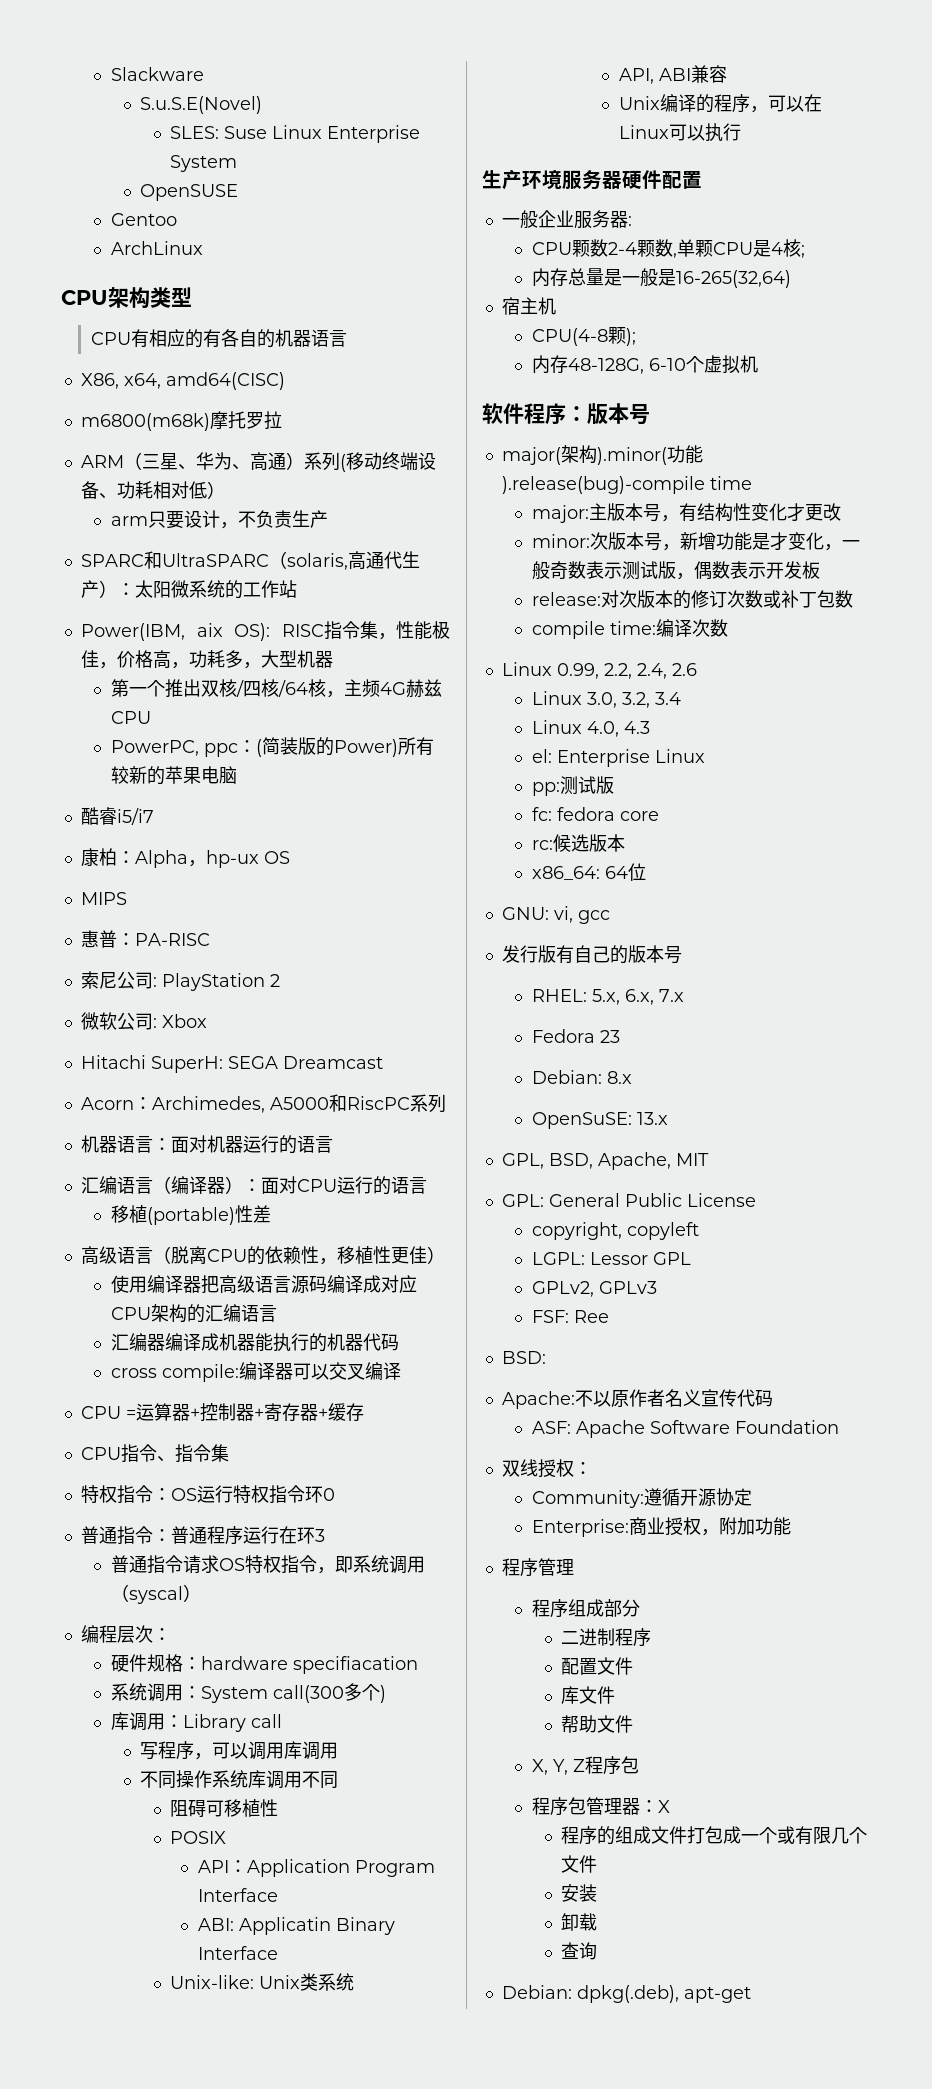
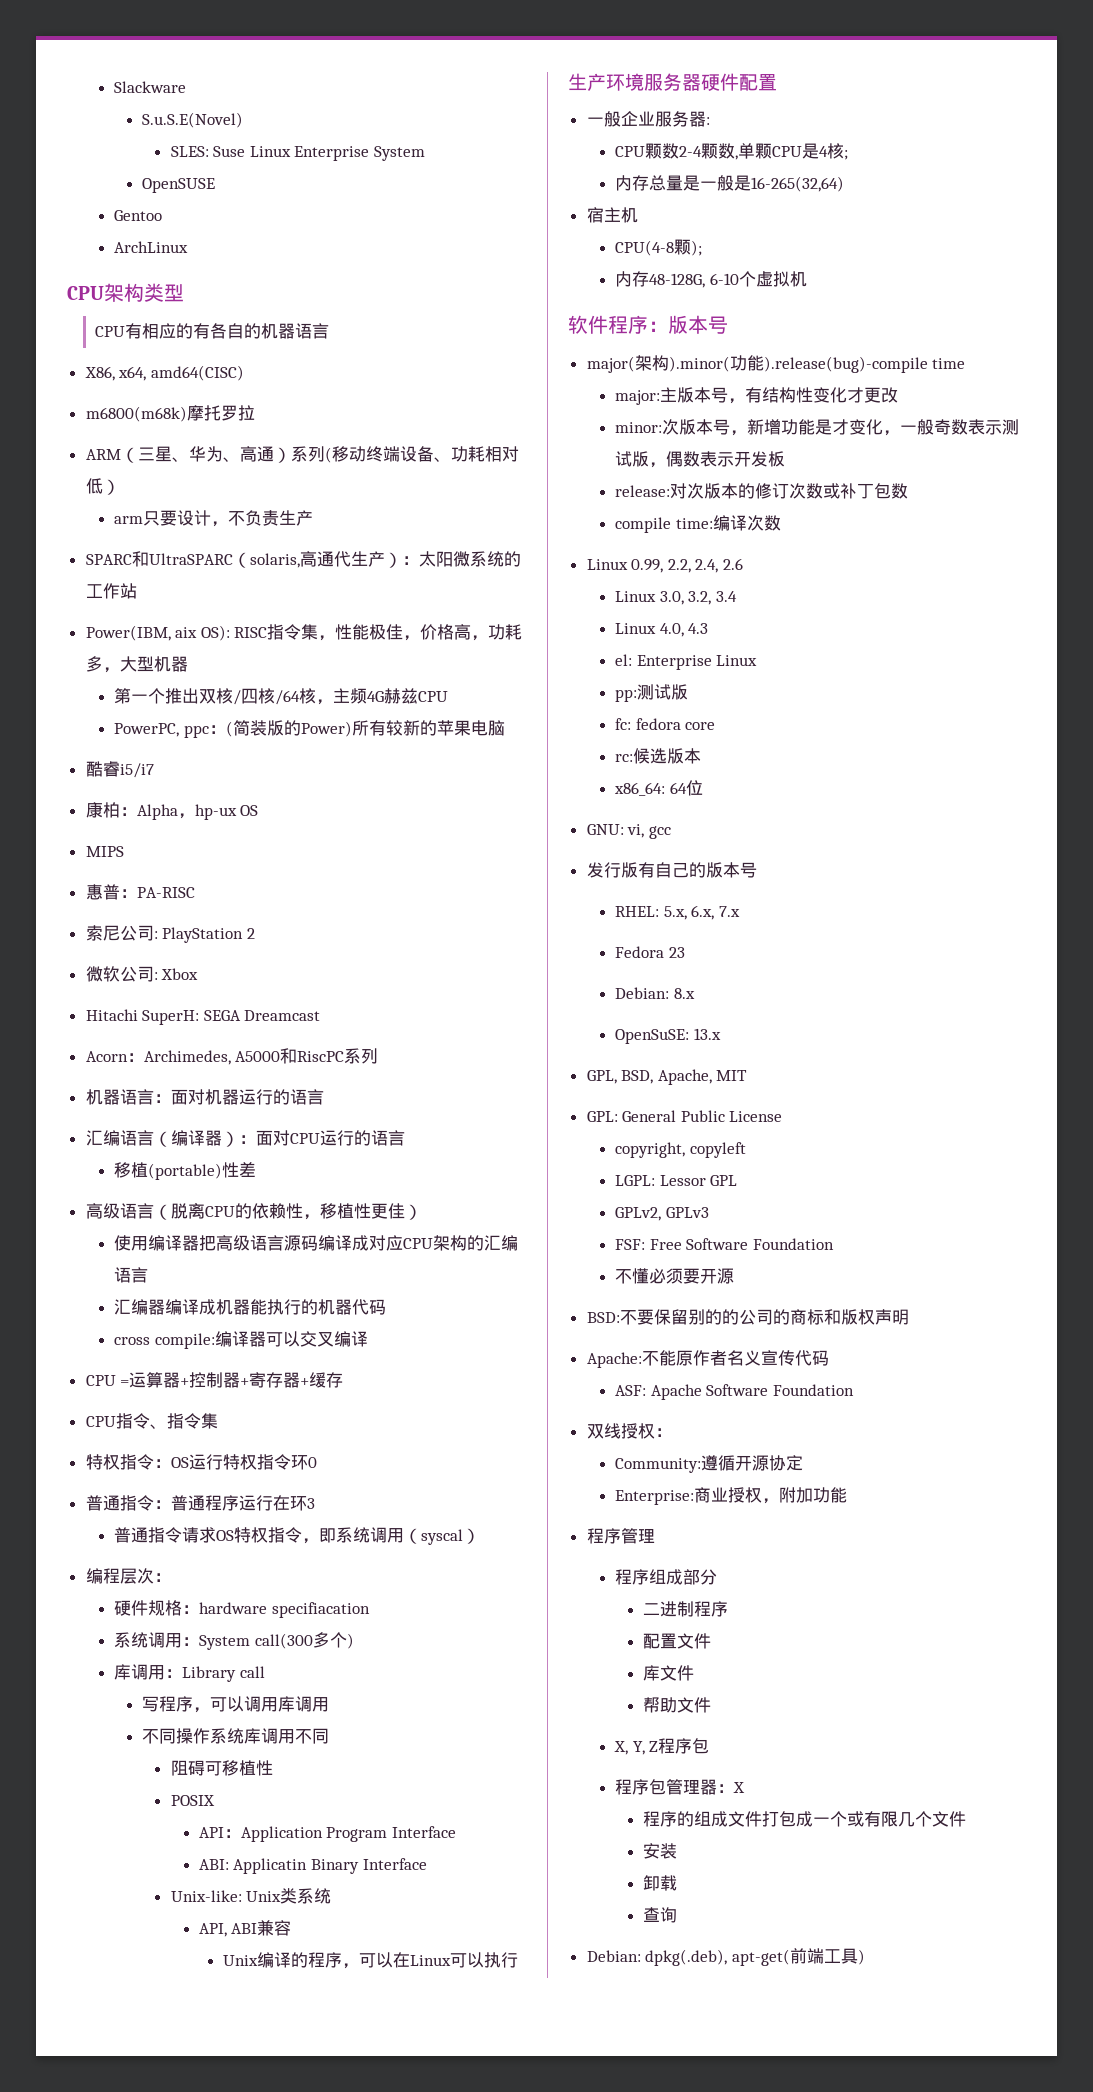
[573,1310,609,1323] [501,1351,546,1364] Ree // BSD: -> [649,1238,834,1250] [614,1268,734,1284] [586,1309,909,1325] Free Software Foundation // 不懂必须要开源 // BSD:不要保留别的的公司的商标和版权声明
[592,1391,611,1407] 以 -> [658,1350,676,1366] 能
[683,1986,751,2003] apt-get -> [731,1948,865,1966] apt-get(前端工具)

